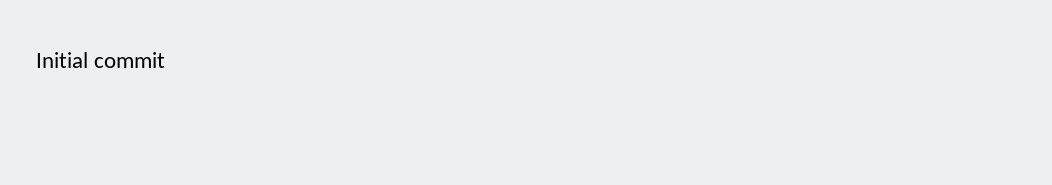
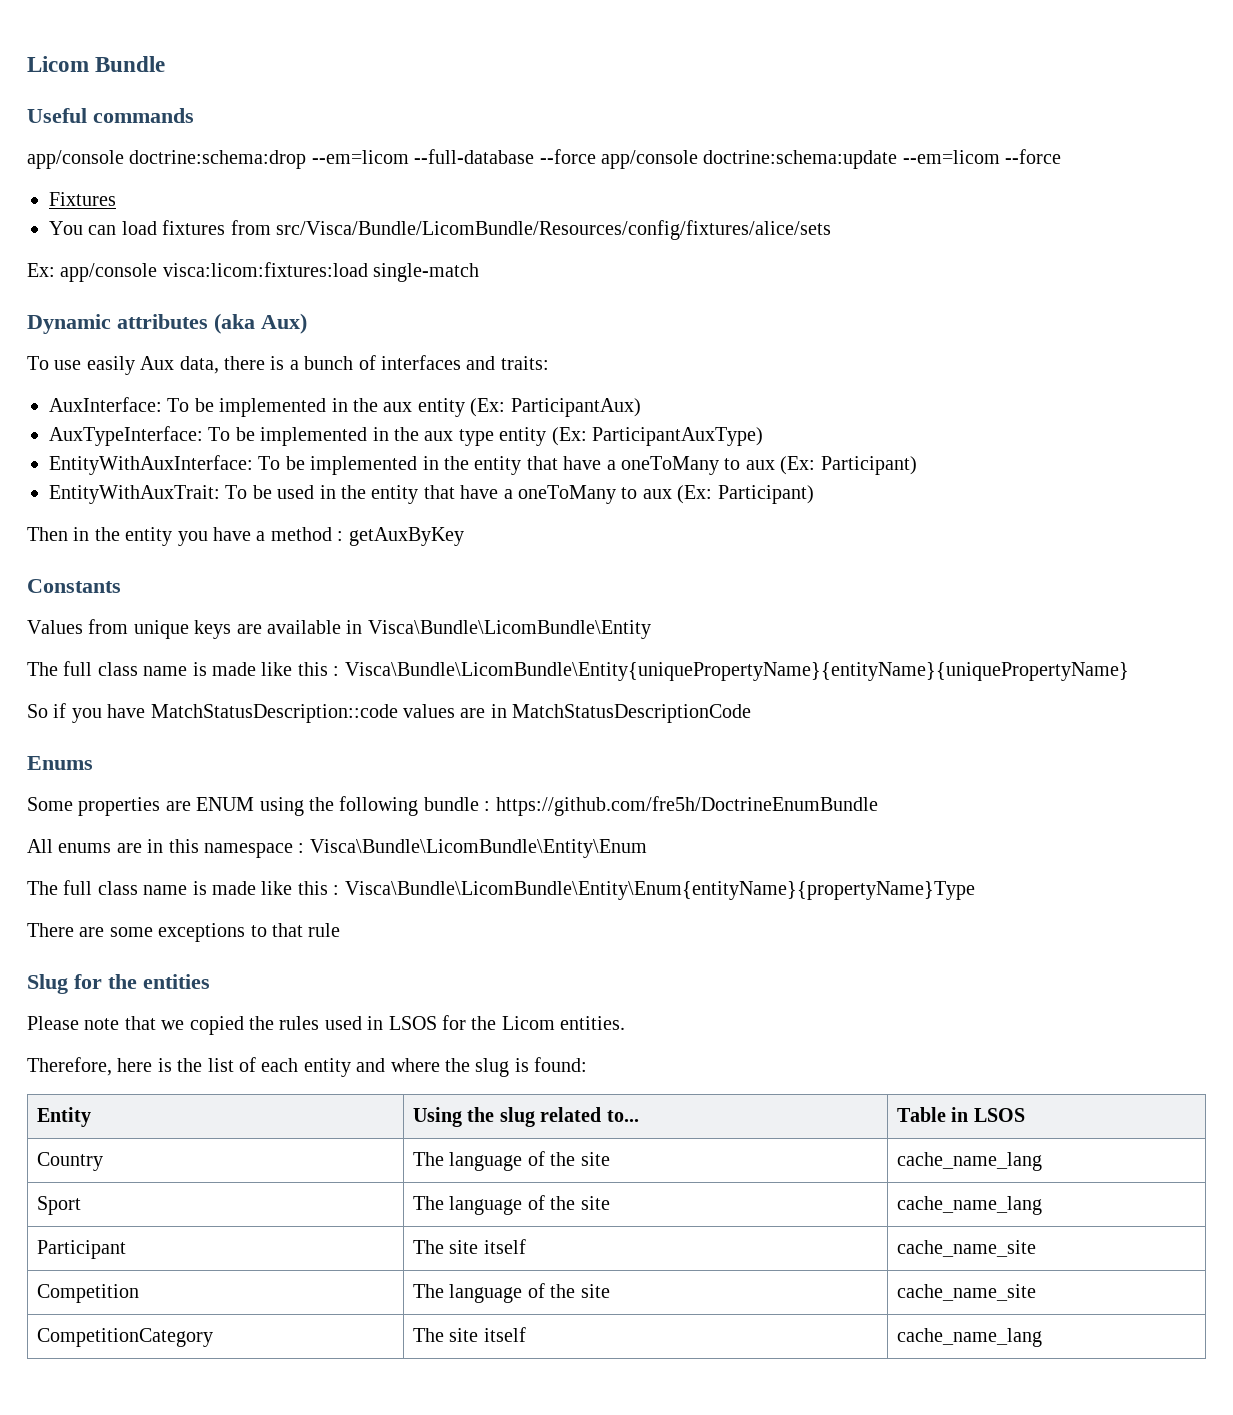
[36,52,166,68] Initial commit -> [27,56,166,72] [27,108,194,123] [27,149,1062,169] [49,192,116,206] [49,220,831,240] [27,262,480,282] [27,313,307,334] [27,355,549,375] [49,397,641,417] [49,426,763,446] [49,455,917,475] [49,485,814,504] [27,527,464,546] [27,579,121,593] [27,619,651,639] [27,661,1129,681] [27,703,752,723] [27,756,93,770] [27,796,878,816] [27,839,647,858] [27,880,975,900] [27,923,341,942] [27,974,210,994] [27,1015,626,1035] [27,1057,588,1077] [36,1107,91,1127] [412,1107,639,1127] [896,1107,1025,1122] [36,1152,103,1171] [412,1151,610,1171] [896,1152,1042,1171] [36,1196,81,1215] [412,1195,610,1215] [896,1196,1042,1215] [36,1240,126,1259] [412,1239,526,1254] [896,1240,1036,1257] [36,1284,139,1303] [412,1283,610,1303] [896,1284,1036,1301] [36,1328,213,1347] [412,1327,526,1342] [896,1328,1042,1347] Licom Bundle // Useful commands // app/console doctrine:schema:drop --em=licom --full-database --force app/console doctrine:schema:update --em=licom --force // Fixtures // You can load fixtures from src/Visca/Bundle/LicomBundle/Resources/config/fixtures/alice/sets // Ex: app/console visca:licom:fixtures:load single-match // Dynamic attributes (aka Aux) // To use easily Aux data, there is a bunch of interfaces and traits: // AuxInterface: To be implemented in the aux entity (Ex: ParticipantAux) // AuxTypeInterface: To be implemented in the aux type entity (Ex: ParticipantAuxType) // EntityWithAuxInterface: To be implemented in the entity that have a oneToMany to aux (Ex: Participant) // EntityWithAuxTrait: To be used in the entity that have a oneToMany to aux (Ex: Participant) // Then in the entity you have a method : getAuxByKey // Constants // Values from unique keys are available in Visca\Bundle\LicomBundle\Entity // The full class name is made like this : Visca\Bundle\LicomBundle\Entity{uniquePropertyName}{entityName}{uniquePropertyName} // So if you have MatchStatusDescription::code values are in MatchStatusDescriptionCode // Enums // Some properties are ENUM using the following bundle : https://github.com/fre5h/DoctrineEnumBundle // All enums are in this namespace : Visca\Bundle\LicomBundle\Entity\Enum // The full class name is made like this : Visca\Bundle\LicomBundle\Entity\Enum{entityName}{propertyName}Type // There are some exceptions to that rule // Slug for the entities // Please note that we copied the rules used in LSOS for the Licom entities. // Therefore, here is the list of each entity and where the slug is found: // Entity | Using the slug related to... | Table in LSOS // Country | The language of the site | cache_name_lang // Sport | The language of the site | cache_name_lang // Participant | The site itself | cache_name_site // Competition | The language of the site | cache_name_site // CompetitionCategory | The site itself | cache_name_lang

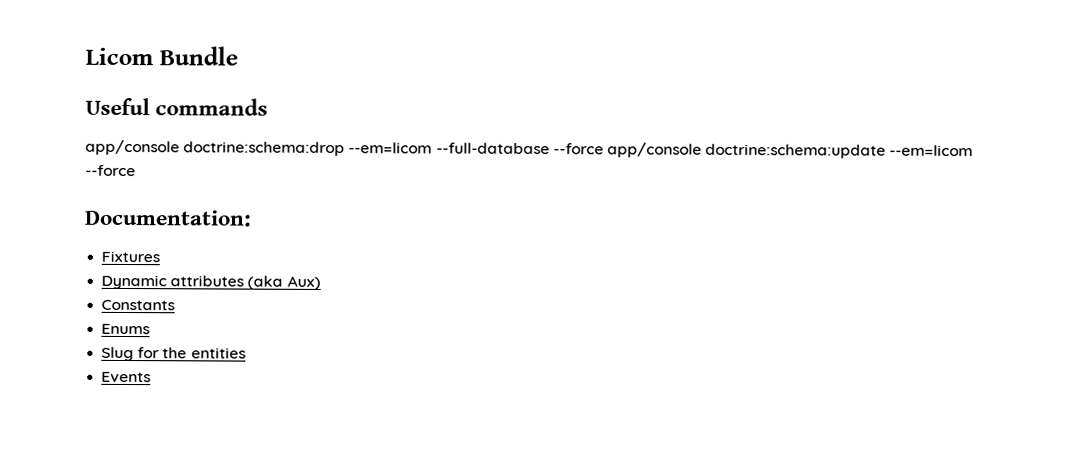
(1062, 156) none -> [85,209,252,227] // Documentation:
[49,220,831,240] [27,262,480,282] [27,313,307,334] [27,355,549,375] [49,397,641,417] [49,426,763,446] [49,455,917,475] [49,485,814,504] [27,527,464,546] [27,579,121,593] [27,619,651,639] [27,661,1129,681] [27,703,752,723] [27,756,93,770] [27,796,878,816] [27,839,647,858] [27,880,975,900] [27,923,341,942] [27,974,210,994] [27,1015,626,1035] [27,1057,588,1077] [36,1107,91,1127] [412,1107,639,1127] [896,1107,1025,1122] [36,1152,103,1171] [412,1151,610,1171] [896,1152,1042,1171] [36,1196,81,1215] [412,1195,610,1215] [896,1196,1042,1215] [36,1240,126,1259] [412,1239,526,1254] [896,1240,1036,1257] [36,1284,139,1303] [412,1283,610,1303] [896,1284,1036,1301] [36,1328,213,1347] [412,1327,526,1342] [896,1328,1042,1347] You can load fixtures from src/Visca/Bundle/LicomBundle/Resources/config/fixtures/alice/sets // Ex: app/console visca:licom:fixtures:load single-match // Dynamic attributes (aka Aux) // To use easily Aux data, there is a bunch of interfaces and traits: // AuxInterface: To be implemented in the aux entity (Ex: ParticipantAux) // AuxTypeInterface: To be implemented in the aux type entity (Ex: ParticipantAuxType) // EntityWithAuxInterface: To be implemented in the entity that have a oneToMany to aux (Ex: Participant) // EntityWithAuxTrait: To be used in the entity that have a oneToMany to aux (Ex: Participant) // Then in the entity you have a method : getAuxByKey // Constants // Values from unique keys are available in Visca\Bundle\LicomBundle\Entity // The full class name is made like this : Visca\Bundle\LicomBundle\Entity{uniquePropertyName}{entityName}{uniquePropertyName} // So if you have MatchStatusDescription::code values are in MatchStatusDescriptionCode // Enums // Some properties are ENUM using the following bundle : https://github.com/fre5h/DoctrineEnumBundle // All enums are in this namespace : Visca\Bundle\LicomBundle\Entity\Enum // The full class name is made like this : Visca\Bundle\LicomBundle\Entity\Enum{entityName}{propertyName}Type // There are some exceptions to that rule // Slug for the entities // Please note that we copied the rules used in LSOS for the Licom entities. // Therefore, here is the list of each entity and where the slug is found: // Entity | Using the slug related to... | Table in LSOS // Country | The language of the site | cache_name_lang // Sport | The language of the site | cache_name_lang // Participant | The site itself | cache_name_site // Competition | The language of the site | cache_name_site // CompetitionCategory | The site itself | cache_name_lang -> [101,274,321,290] [101,299,176,311] [101,323,151,335] [101,346,246,362] [101,371,152,384] Dynamic attributes (aka Aux) // Constants // Enums // Slug for the entities // Events

